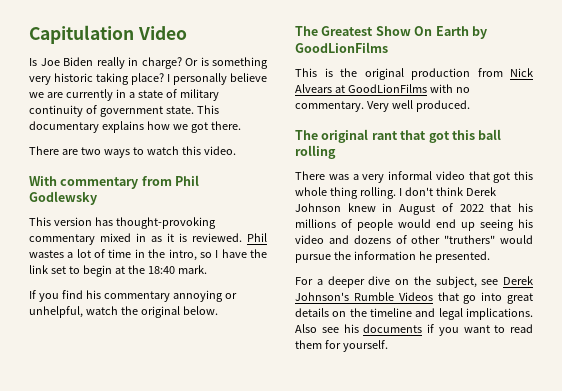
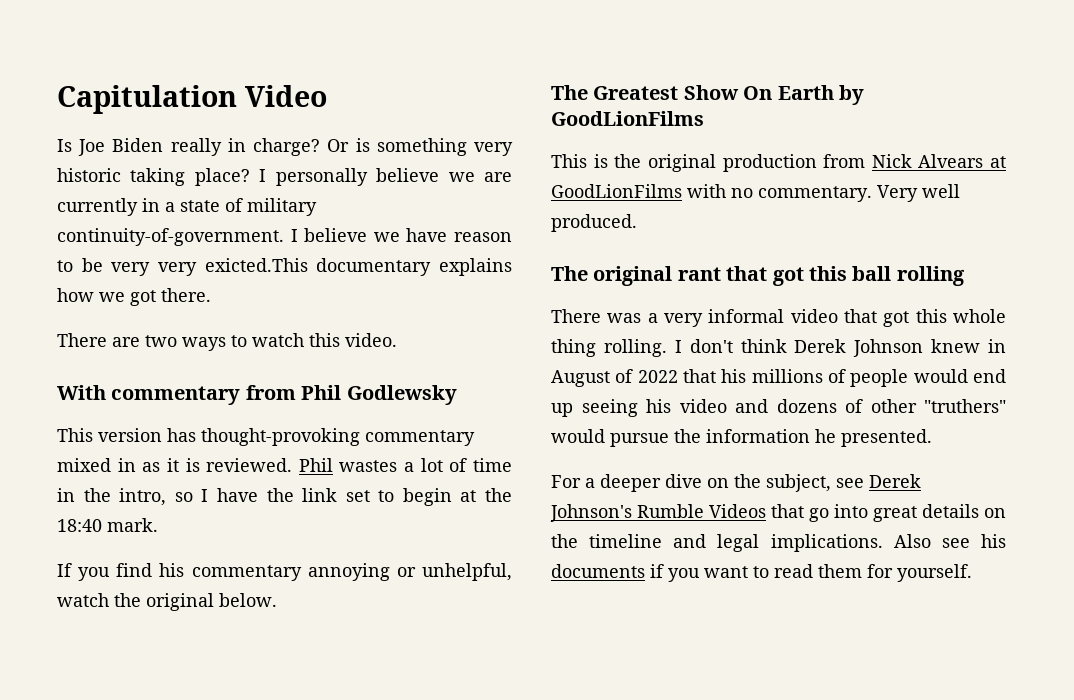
[29,105,219,117] continuity of government state. This -> [57,228,512,246] [57,258,308,276] continuity-of-government. I believe we have reason to be very very exicted.This

